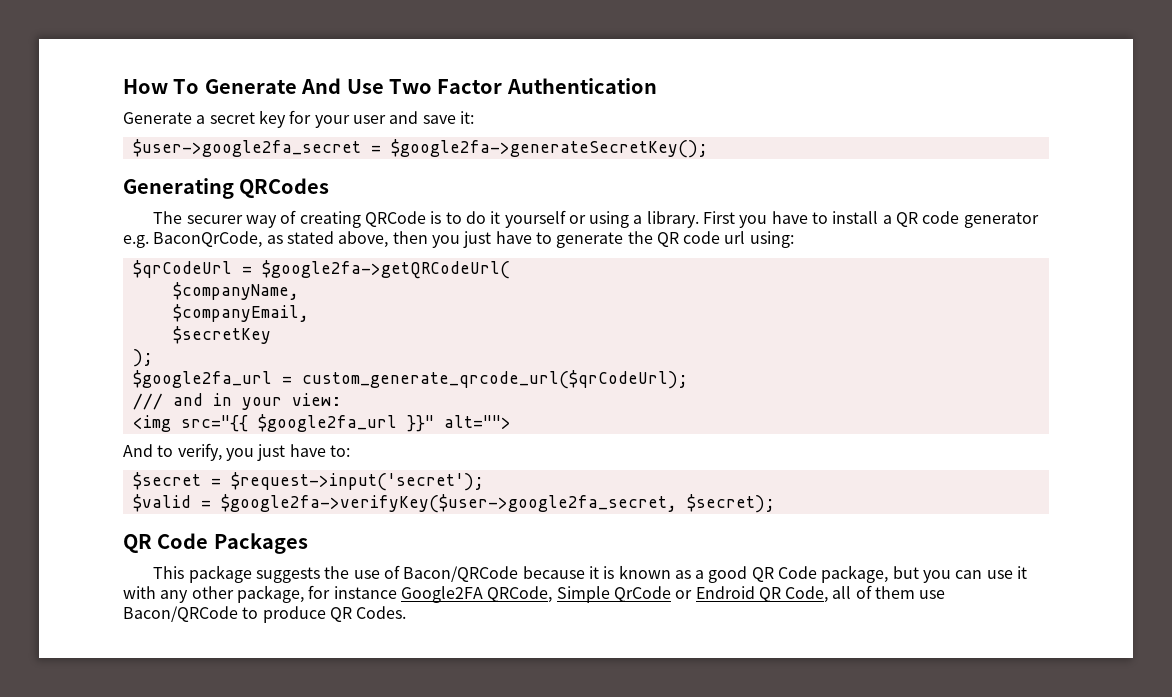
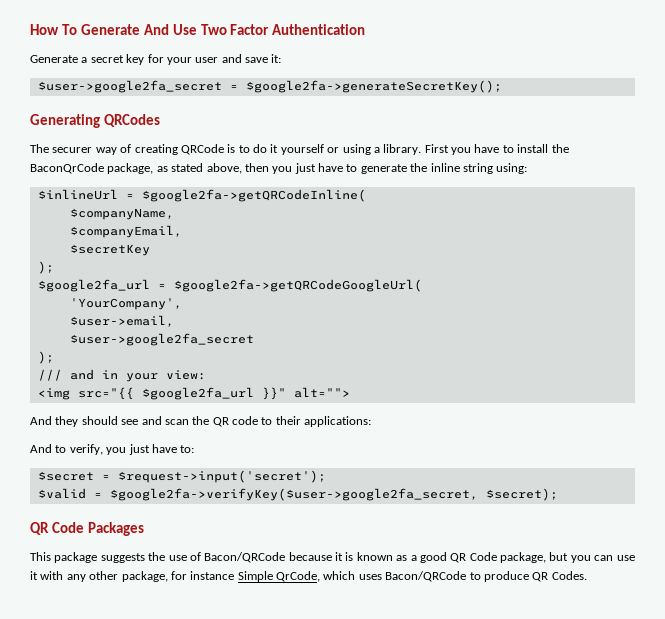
[882,211,1039,228] [123,231,263,248] a QR code generator e.g. BaconQrCode, -> [551,144,569,153] [30,163,154,174] the BaconQrCode package,
[656,231,794,248] [132,260,510,279] QR code url using: // $qrCodeUrl = $google2fa->getQRCodeUrl( -> [430,163,528,174] [37,189,366,202] inline string using: // $inlineUrl = $google2fa->getQRCodeInline(
[301,370,688,389] custom_generate_qrcode_url($qrCodeUrl); -> [173,279,422,292] [69,298,182,310] [69,315,174,327] [69,333,254,346] [37,351,54,364] $google2fa->getQRCodeGoogleUrl( // 'YourCompany', // $user->email, // $user->google2fa_secret // );
(511, 422) none -> [30,416,372,427] // And they should see and scan the QR code to their applications:
[400,585,946,603] Google2FA QRCode, Simple QrCode or Endroid QR Code, all of them use -> [237,571,382,582] Simple QrCode, which uses

